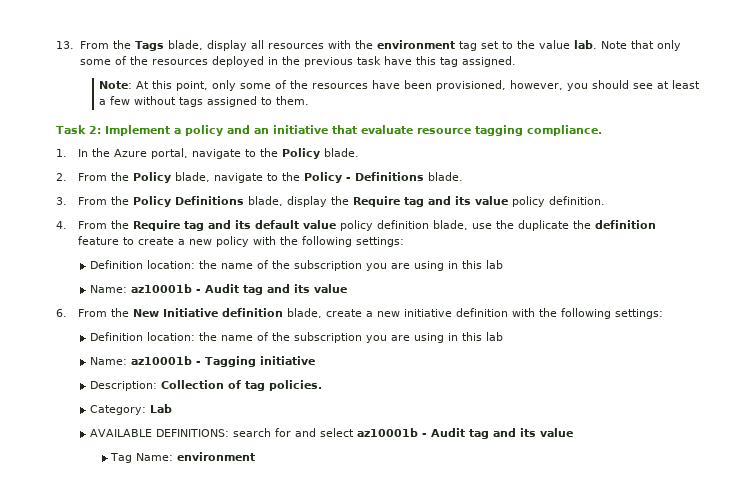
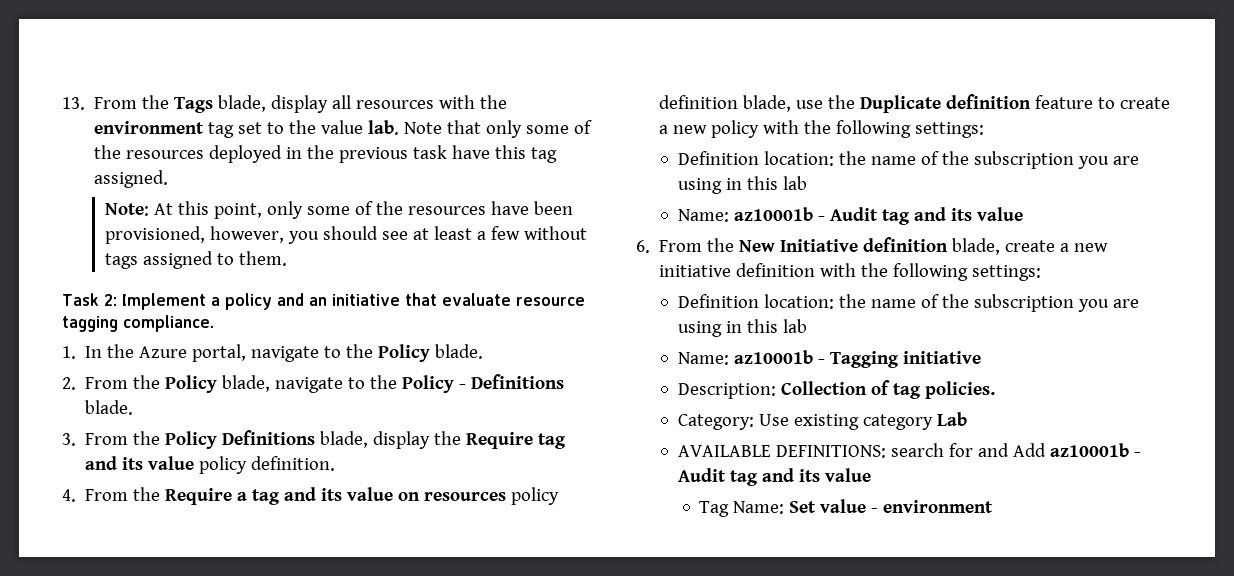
[183,220,336,231] tag and its default value -> [237,487,507,505] a tag and its value on resources
[517,220,591,231] duplicate the -> [860,95,942,113] Duplicate
(146, 410) none -> [758,414,933,430] Use existing category
[319,428,354,437] select -> [1012,443,1046,457] Add
(174, 457) none -> [789,499,879,513] Set value -

